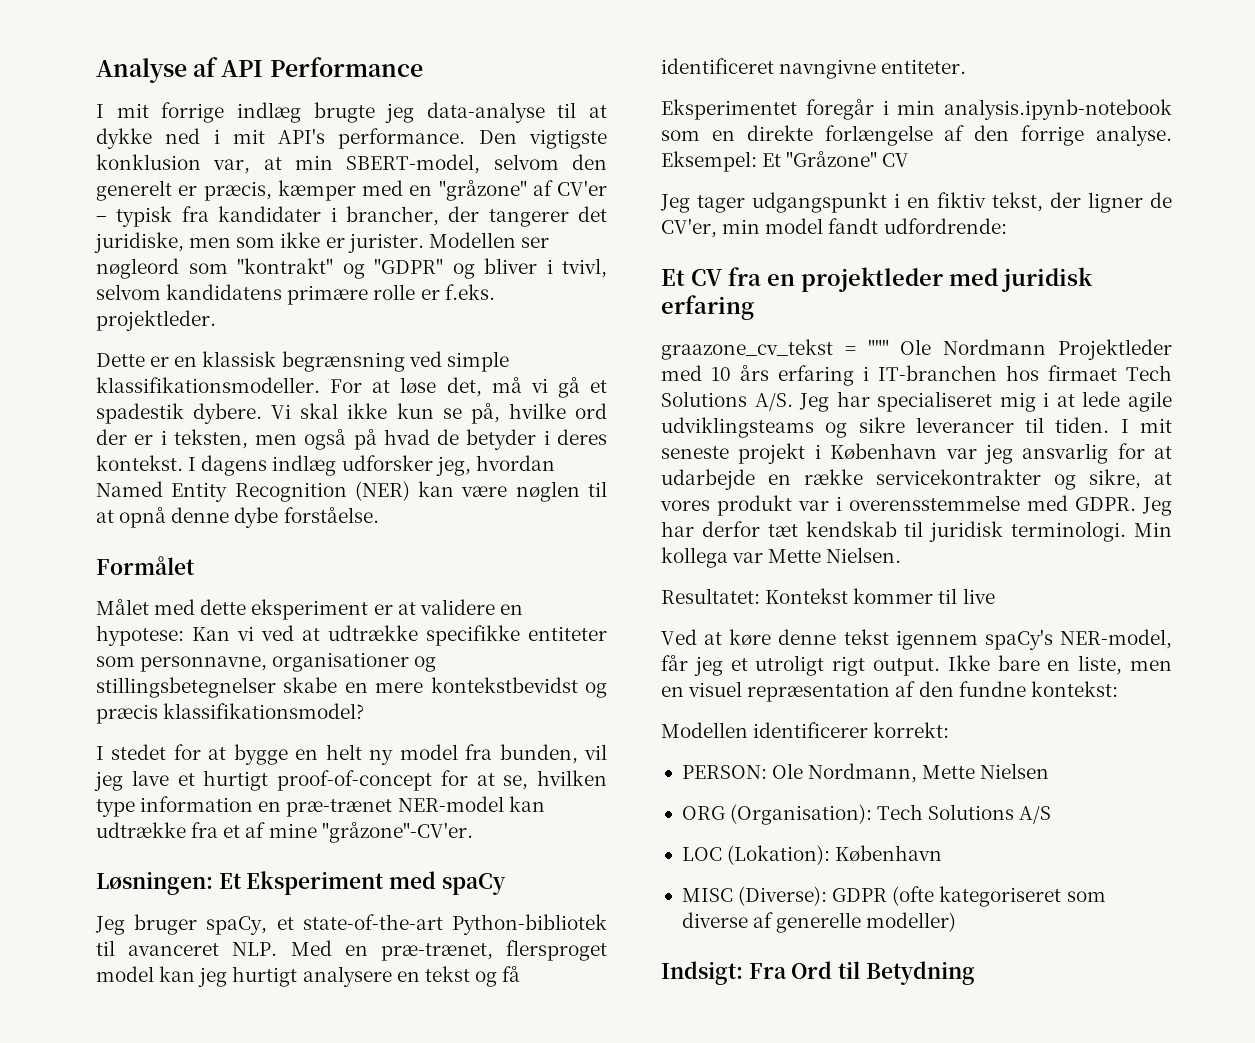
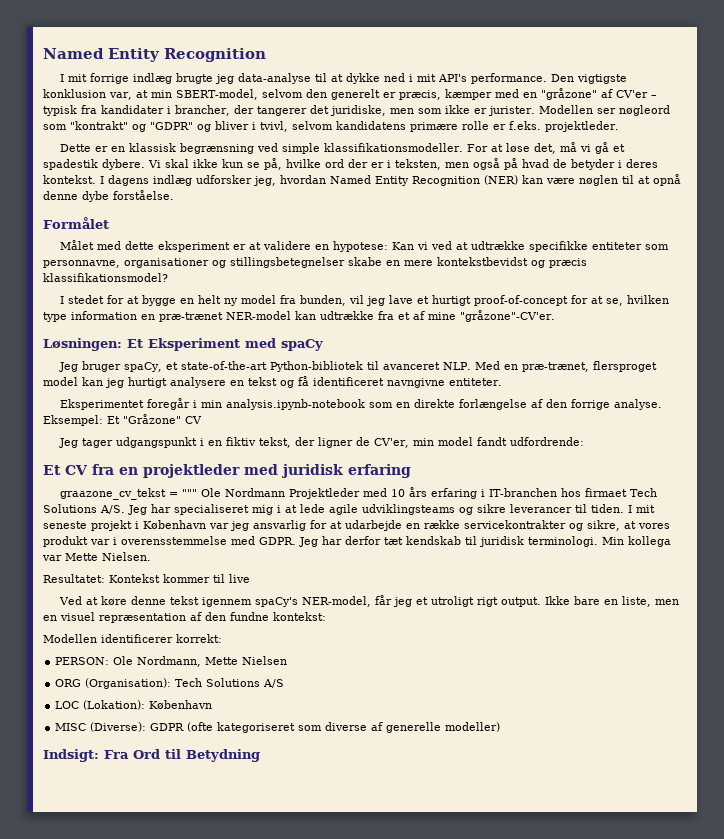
[96,57,423,83] Analyse af API Performance -> [43,48,266,62] Named Entity Recognition

